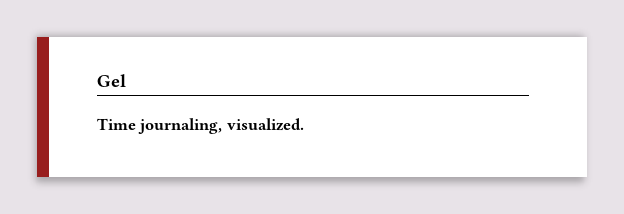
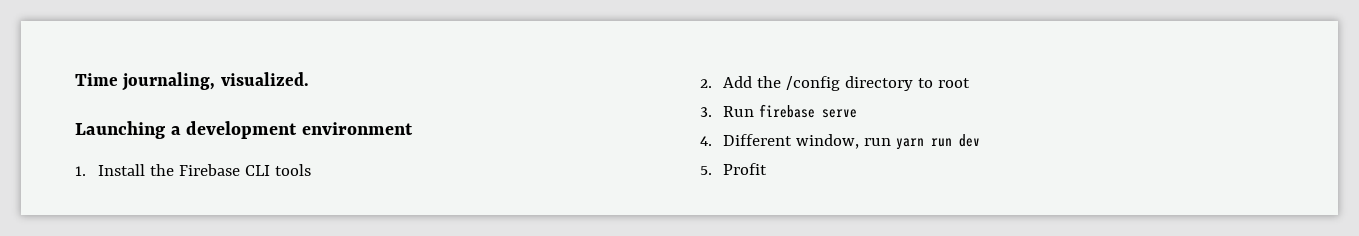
[97,74,126,87] Gel // -> (75, 79) none
(304, 124) none -> [75,121,413,139] [75,164,311,176] [700,76,970,91] [700,104,857,118] [700,134,980,150] [700,163,767,175] // Launching a development environment // 1. Install the Firebase CLI tools // 2. Add the /config directory to root // 3. Run firebase serve // 4. Different window, run yarn run dev // 5. Profit

